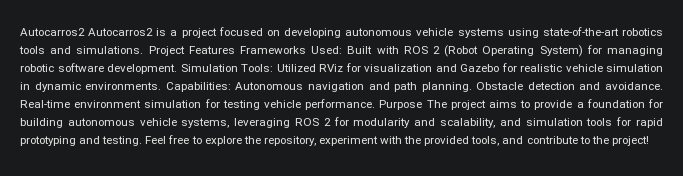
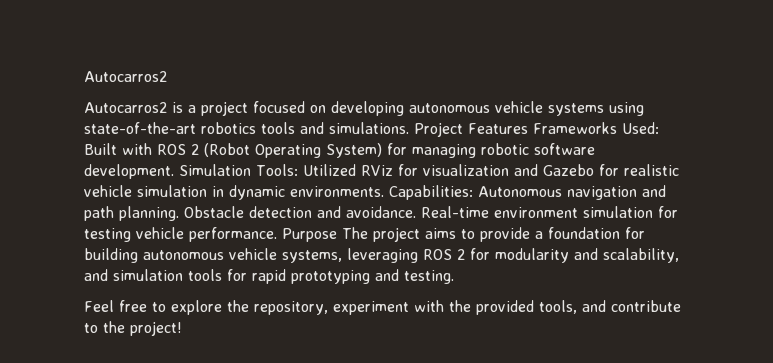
[20,28,85,36] Autocarros2 -> [84,71,167,82] Autocarros2 //
(143, 141) none -> (454, 277) //

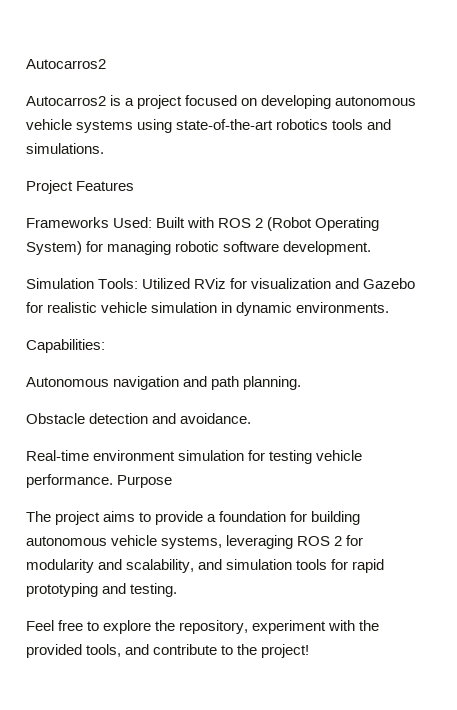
(409, 128) none -> (104, 148) //
(528, 128) none -> (135, 186) //
(174, 171) none -> (372, 248) //
(384, 191) none -> (390, 307) //
(473, 192) none -> (105, 346) //
(179, 213) none -> (302, 383) //
(416, 212) none -> (252, 418) //
(337, 235) none -> (173, 481) //

